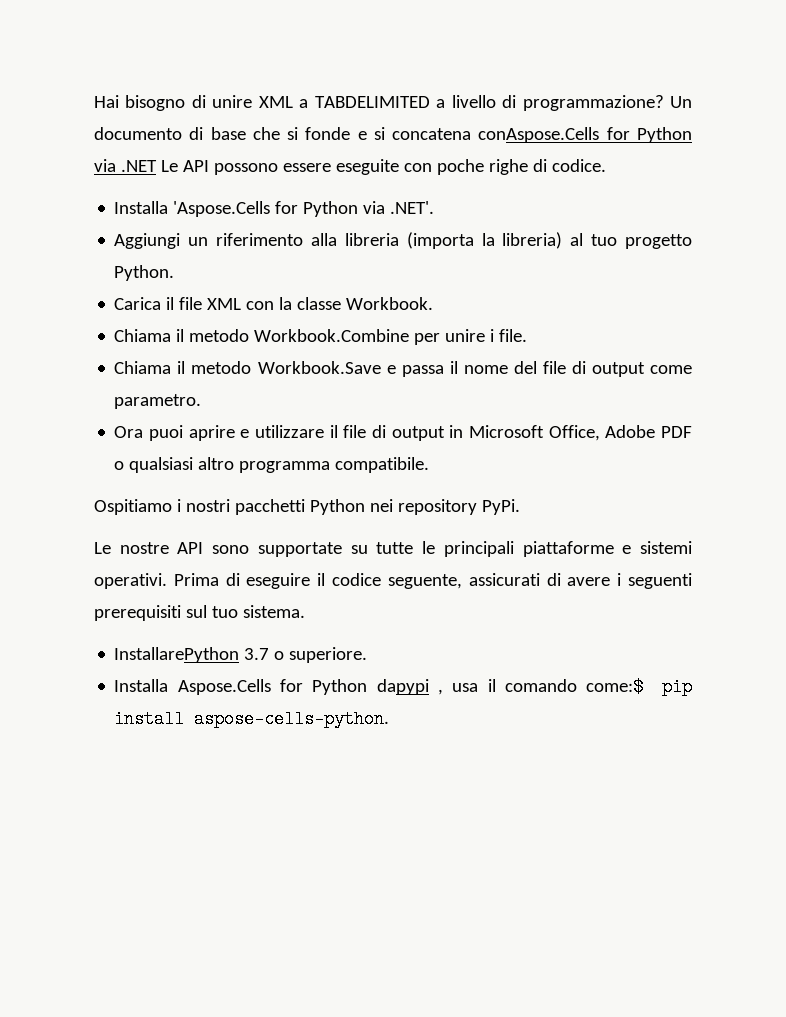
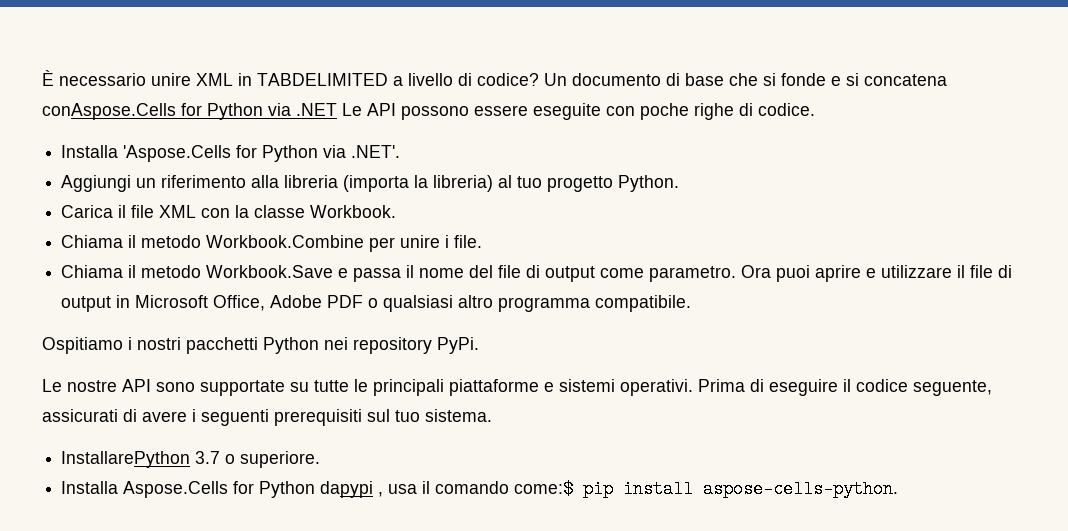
[94,95,206,111] Hai bisogno di -> [42,70,146,86] È necessario
[299,99,309,108] a -> [238,73,252,86] in
[522,95,664,111] programmazione? -> [477,73,539,86] codice?
(202, 401) // -> (737, 274) none

